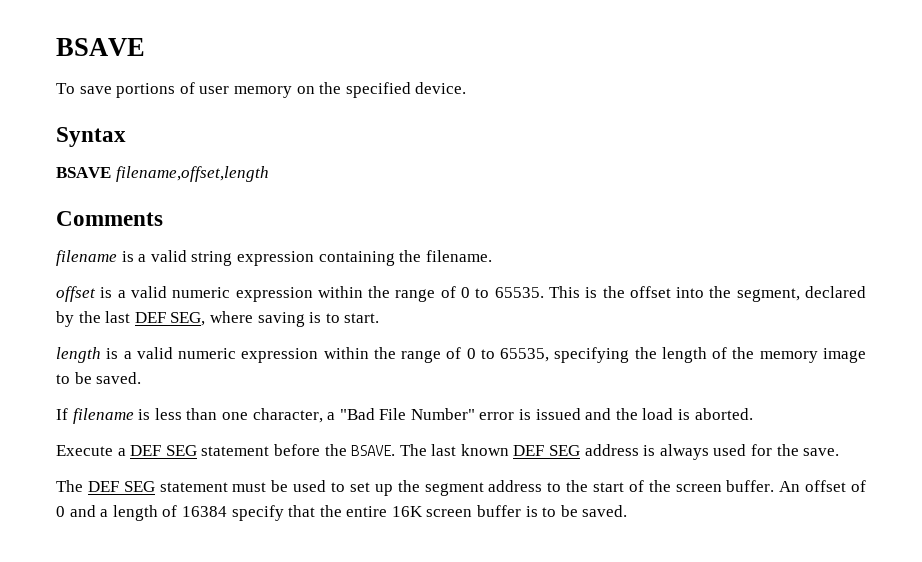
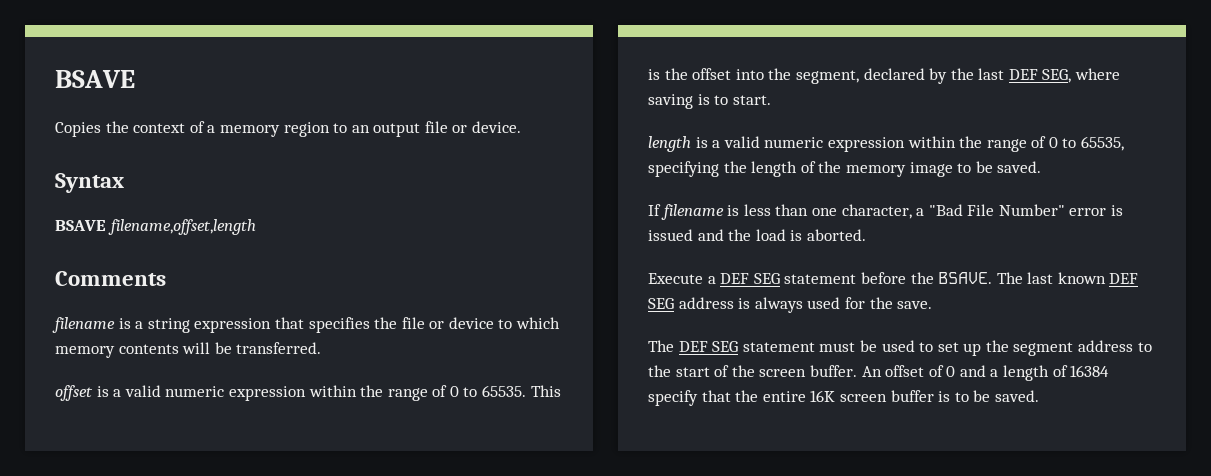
[56,82,411,98] To save portions of user memory on the specified -> [55,121,468,137] Copies the context of a memory region to an output file or
[150,250,187,262] valid -> (144, 325) none
[318,250,492,266] containing the filename. -> [274,317,561,333] [55,342,322,358] that specifies the file or device to which memory contents will be transferred.

